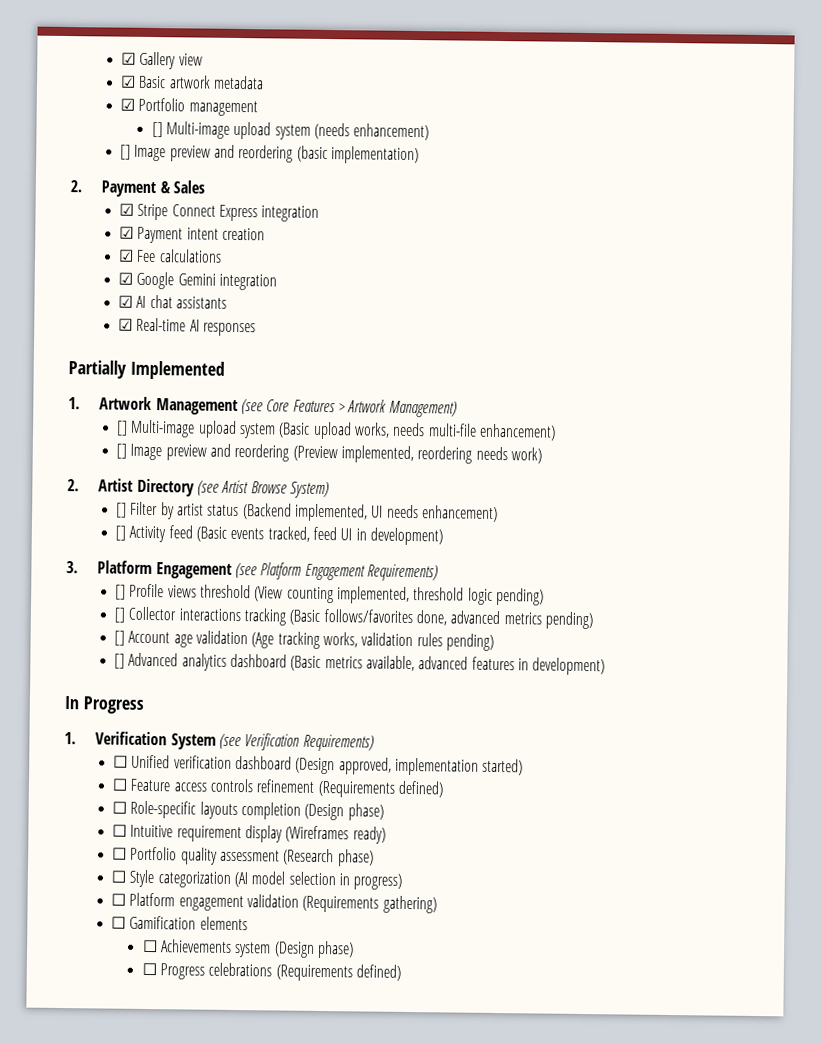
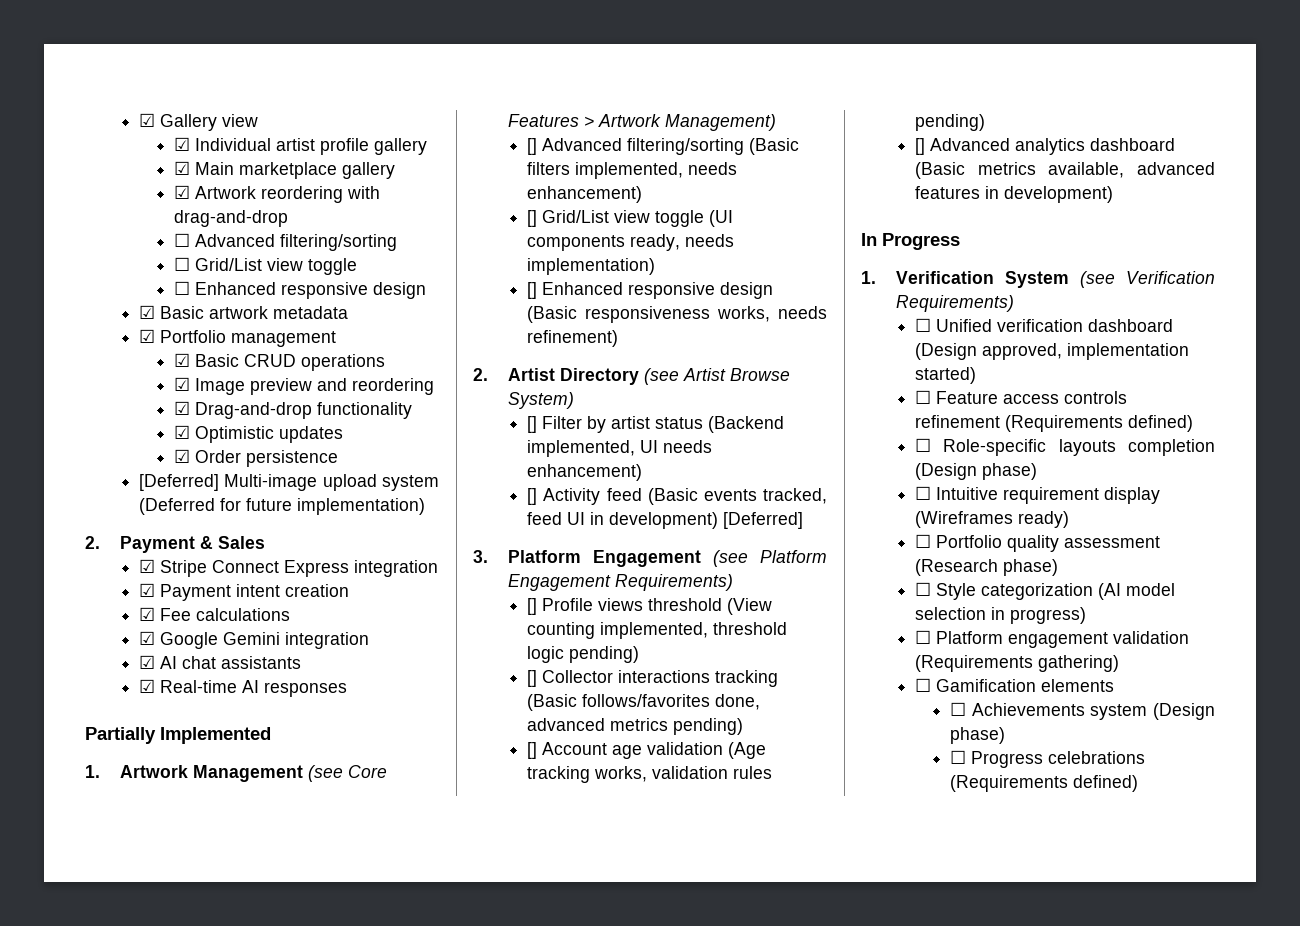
(203, 59) none -> [174,137,428,155] [174,161,396,179] [174,185,381,203] [174,210,289,227] [174,233,398,251] [174,257,358,275] [174,281,427,299] // ☑ Individual artist profile gallery // ☑ Main marketplace gallery // ☑ Artwork reordering with drag-and-drop // ☐ Advanced filtering/sorting // ☐ Grid/List view toggle // ☐ Enhanced responsive design
[151,121,430,141] [120,144,328,163] [] Multi-image upload system (needs enhancement) // [] Image preview and reordering (basic -> [174,353,386,371] [174,377,435,395] [174,401,413,419] [174,425,344,443] [174,449,339,467] [139,474,439,491] [139,498,293,515] ☑ Basic CRUD operations // ☑ Image preview and reordering // ☑ Drag-and-drop functionality // ☑ Optimistic updates // ☑ Order persistence // [Deferred] Multi-image upload system (Deferred for future
[130,419,556,441] [116,443,542,464] Multi-image upload system (Basic upload works, needs multi-file enhancement) // [] Image preview and reordering (Preview implemented, reordering needs work) -> [542,138,800,155] [527,162,738,179] [527,186,643,203] [527,210,734,227] [527,234,735,251] [527,258,656,275] [527,282,774,299] [527,306,827,323] [527,330,619,347] Advanced filtering/sorting (Basic filters implemented, needs enhancement) // [] Grid/List view toggle (UI components ready, needs implementation) // [] Enhanced responsive design (Basic responsiveness works, needs refinement)
(443, 536) none -> [723,512,804,529] [Deferred]

